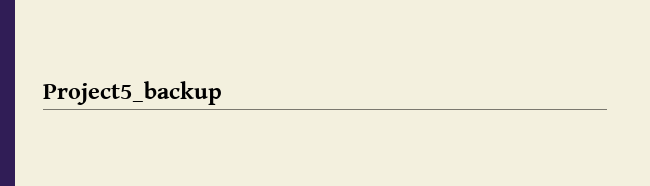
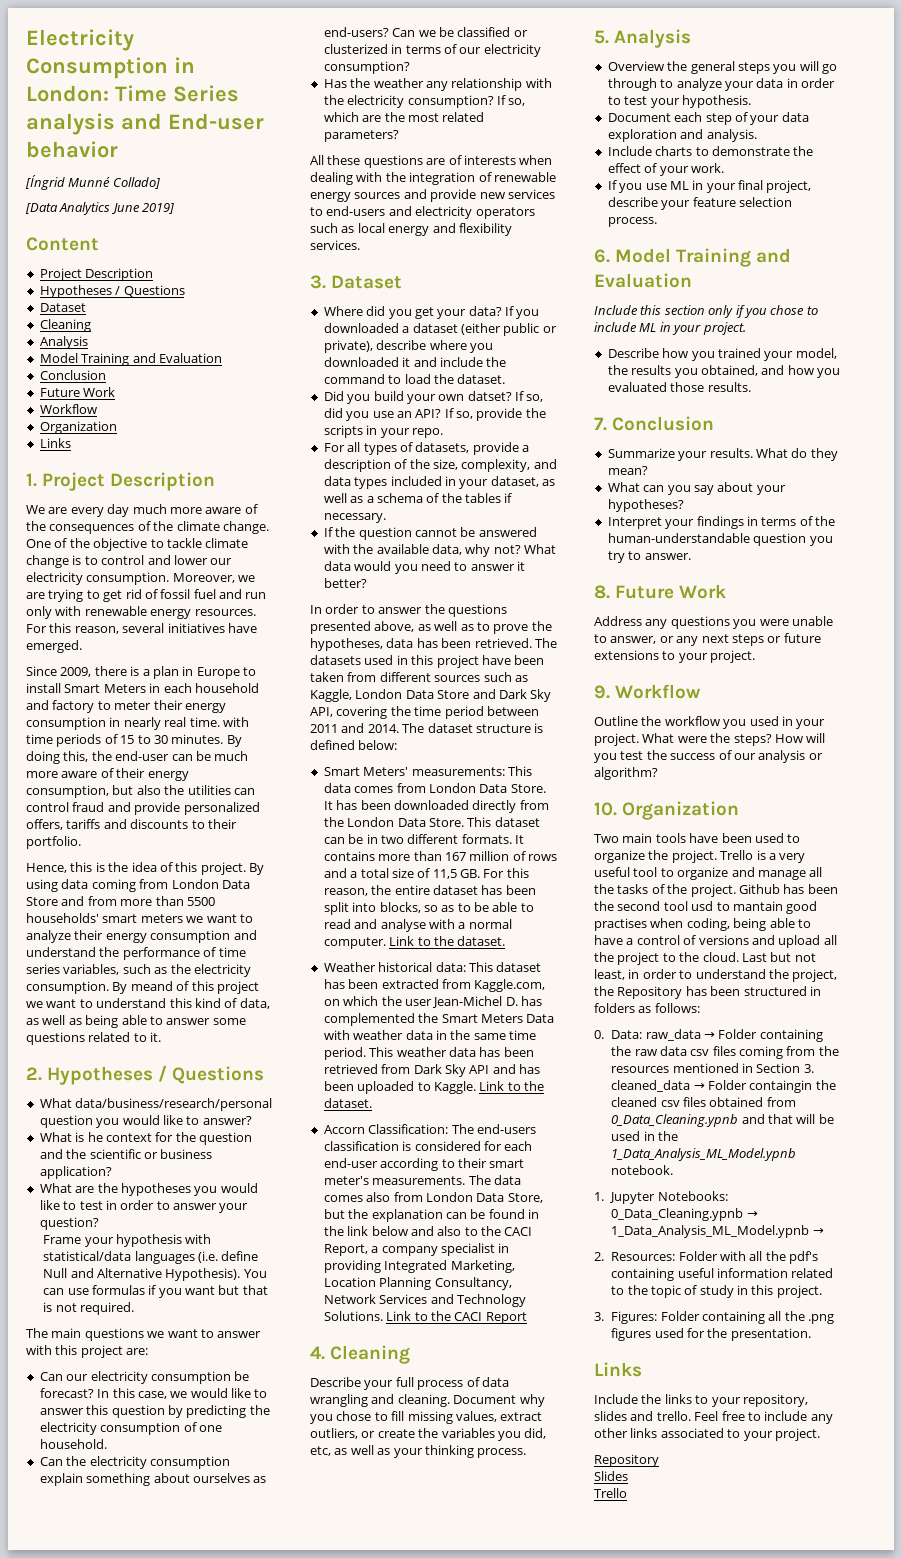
[43,81,222,105] Project5_backup -> [26,29,134,51] [26,57,195,79] [26,85,239,102] [26,113,264,135] [26,141,118,158] [25,175,160,190] [25,202,175,215] [26,237,99,251] [39,268,154,281] [39,285,185,298] [39,303,86,312] [39,319,91,332] [39,336,88,349] [39,353,222,366] [39,370,106,380] [39,387,116,397] [39,404,97,414] [39,421,117,434] [39,438,71,448] [26,472,216,491] [26,504,258,517] [26,521,269,534] [26,538,249,551] [26,555,233,568] [26,572,256,585] [26,589,267,602] [26,606,256,619] [26,623,257,634] [26,640,82,653] [26,666,256,679] [26,683,259,693] [26,700,226,713] [26,717,249,730] [26,734,242,747] [26,751,249,764] [26,768,189,781] [26,785,255,798] [26,802,260,815] [26,819,237,830] [26,836,81,849] [26,862,264,875] [26,879,250,892] [26,896,215,906] [26,913,253,923] [26,930,257,943] [26,947,246,960] [26,964,251,977] [26,981,259,994] [26,998,270,1009] [26,1015,246,1028] [26,1032,162,1045] [26,1065,265,1085] [39,1098,273,1111] [39,1115,252,1128] [39,1132,252,1145] [39,1149,213,1159] [39,1166,112,1179] [39,1183,258,1196] [39,1200,249,1213] [39,1217,99,1230] [43,1234,212,1247] [43,1251,259,1264] [43,1268,267,1281] [43,1285,268,1298] [43,1302,134,1315] [26,1328,262,1341] [26,1345,149,1358] [39,1371,250,1384] [39,1388,268,1399] [39,1405,270,1418] [39,1422,222,1435] [39,1439,107,1449] [39,1456,230,1469] [39,1473,267,1486] [323,27,528,37] [323,44,541,57] [323,61,410,74] [323,78,552,91] [323,95,526,108] [323,112,485,122] [323,130,399,142] [310,155,553,168] [310,172,556,185] [310,189,555,202] [310,206,535,219] [310,223,512,236] [310,240,360,250] [310,275,403,289] [323,306,540,319] [323,323,557,336] [323,340,493,353] [323,357,507,367] [323,374,506,384] [323,391,544,404] [323,408,546,421] [323,425,443,438] [323,442,529,455] [323,459,557,472] [323,476,555,489] [323,493,513,503] [323,513,386,523] [323,527,537,540] [323,544,556,557] [323,561,525,574] [323,578,367,588] [310,604,507,617] [310,621,552,634] [310,638,557,651] [310,655,545,668] [310,672,528,682] [310,689,552,702] [310,706,539,719] [310,723,544,733] [310,740,398,750] [323,766,532,776] [323,783,546,793] [323,800,549,813] [323,817,540,827] [323,834,524,844] [323,851,557,861] [323,868,529,879] [323,885,536,896] [323,902,534,915] [323,919,512,932] [323,936,506,949] [323,962,542,972] [323,979,546,992] [323,996,542,1008] [323,1013,555,1026] [323,1030,536,1040] [323,1047,534,1060] [323,1064,540,1077] [323,1081,544,1094] [323,1098,372,1108] [323,1124,536,1134] [323,1141,533,1151] [323,1158,525,1171] [323,1175,521,1185] [323,1192,543,1203] [323,1209,539,1222] [323,1226,533,1236] [323,1243,510,1256] [323,1260,515,1273] [323,1277,512,1290] [323,1294,526,1307] [323,1311,527,1324] [310,1345,411,1364] [310,1377,509,1390] [310,1394,545,1407] [310,1411,543,1424] [310,1428,547,1441] [310,1445,527,1458] [594,29,692,48] [607,61,837,74] [607,78,835,91] [607,95,751,108] [607,112,809,125] [607,129,757,142] [607,146,814,156] [607,163,724,176] [607,180,812,193] [607,197,792,210] [607,217,657,227] [594,248,792,267] [594,273,692,288] [594,305,818,318] [594,322,746,335] [607,348,837,361] [607,365,840,378] [607,382,751,392] [594,416,715,431] [607,448,838,461] [607,466,648,475] [607,482,786,495] [607,499,684,512] [607,516,835,529] [607,533,833,546] [607,551,691,563] [594,584,727,599] [594,616,833,629] [594,633,821,646] [594,650,756,663] [594,684,702,699] [594,716,826,729] [594,733,826,746] [594,750,823,763] [594,767,658,780] [594,801,740,820] [594,833,801,843] [594,850,806,863] [594,867,823,880] [594,884,838,897] [594,901,818,914] [594,918,811,931] [594,935,837,948] [594,952,816,965] [594,969,838,982] [594,986,821,999] [594,1003,700,1013] [594,1029,823,1042] [611,1046,839,1059] [611,1063,814,1073] [611,1080,836,1093] [611,1097,796,1107] [611,1114,834,1127] [611,1131,678,1141] [611,1148,797,1161] [611,1165,674,1175] [594,1191,728,1204] [611,1208,758,1221] [611,1225,824,1238] [594,1251,819,1264] [611,1268,834,1281] [611,1285,822,1298] [594,1311,835,1324] [611,1328,811,1341] [594,1362,642,1377] [594,1394,808,1407] [594,1411,833,1424] [594,1428,820,1441] [594,1454,659,1467] [594,1471,628,1481] [594,1488,627,1498] Electricity Consumption in London: Time Series analysis and End-user behavior // [Íngrid Munné Collado] // [Data Analytics June 2019] // Content // Project Description // Hypotheses / Questions // Dataset // Cleaning // Analysis // Model Training and Evaluation // Conclusion // Future Work // Workflow // Organization // Links // 1. Project Description // We are every day much more aware of the consequences of the climate change. One of the objective to tackle climate change is to control and lower our electricity consumption. Moreover, we are trying to get rid of fossil fuel and run only with renewable energy resources. For this reason, several initiatives have emerged. // Since 2009, there is a plan in Europe to install Smart Meters in each household and factory to meter their energy consumption in nearly real time. with time periods of 15 to 30 minutes. By doing this, the end-user can be much more aware of their energy consumption, but also the utilities can control fraud and provide personalized offers, tariffs and discounts to their portfolio. // Hence, this is the idea of this project. By using data coming from London Data Store and from more than 5500 households' smart meters we want to analyze their energy consumption and understand the performance of time series variables, such as the electricity consumption. By meand of this project we want to understand this kind of data, as well as being able to answer some questions related to it. // 2. Hypotheses / Questions // What data/business/research/personal question you would like to answer? // What is he context for the question and the scientific or business application? // What are the hypotheses you would like to test in order to answer your question? // Frame your hypothesis with statistical/data languages (i.e. define Null and Alternative Hypothesis). You can use formulas if you want but that is not required. // The main questions we want to answer with this project are: // Can our electricity consumption be forecast? In this case, we would like to answer this question by predicting the electricity consumption of one household. // Can the electricity consumption explain something about ourselves as end-users? Can we be classified or clusterized in terms of our electricity consumption? // Has the weather any relationship with the electricity consumption? If so, which are the most related parameters? // All these questions are of interests when dealing with the integration of renewable energy sources and provide new services to end-users and electricity operators such as local energy and flexibility services. // 3. Dataset // Where did you get your data? If you downloaded a dataset (either public or private), describe where you downloaded it and include the command to load the dataset. // Did you build your own datset? If so, did you use an API? If so, provide the scripts in your repo. // For all types of datasets, provide a description of the size, complexity, and data types included in your dataset, as well as a schema of the tables if necessary. // If the question cannot be answered with the available data, why not? What data would you need to answer it better? // In order to answer the questions presented above, as well as to prove the hypotheses, data has been retrieved. The datasets used in this project have been taken from different sources such as Kaggle, London Data Store and Dark Sky API, covering the time period between 2011 and 2014. The dataset structure is defined below: // Smart Meters' measurements: This data comes from London Data Store. It has been downloaded directly from the London Data Store. This dataset can be in two different formats. It contains more than 167 million of rows and a total size of 11,5 GB. For this reason, the entire dataset has been split into blocks, so as to be able to read and analyse with a normal computer. Link to the dataset. // Weather historical data: This dataset has been extracted from Kaggle.com, on which the user Jean-Michel D. has complemented the Smart Meters Data with weather data in the same time period. This weather data has been retrieved from Dark Sky API and has been uploaded to Kaggle. Link to the dataset. // Accorn Classification: The end-users classification is considered for each end-user according to their smart meter's measurements. The data comes also from London Data Store, but the explanation can be found in the link below and also to the CACI Report, a company specialist in providing Integrated Marketing, Location Planning Consultancy, Network Services and Technology Solutions. Link to the CACI Report // 4. Cleaning // Describe your full process of data wrangling and cleaning. Document why you chose to fill missing values, extract outliers, or create the variables you did, etc, as well as your thinking process. // 5. Analysis // Overview the general steps you will go through to analyze your data in order to test your hypothesis. // Document each step of your data exploration and analysis. // Include charts to demonstrate the effect of your work. // If you use ML in your final project, describe your feature selection process. // 6. Model Training and Evaluation // Include this section only if you chose to include ML in your project. // Describe how you trained your model, the results you obtained, and how you evaluated those results. // 7. Conclusion // Summarize your results. What do they mean? // What can you say about your hypotheses? // Interpret your findings in terms of the human-understandable question you try to answer. // 8. Future Work // Address any questions you were unable to answer, or any next steps or future extensions to your project. // 9. Workflow // Outline the workflow you used in your project. What were the steps? How will you test the success of our analysis or algorithm? // 10. Organization // Two main tools have been used to organize the project. Trello is a very useful tool to organize and manage all the tasks of the project. Github has been the second tool usd to mantain good practises when coding, being able to have a control of versions and upload all the project to the cloud. Last but not least, in order to understand the project, the Repository has been structured in folders as follows: // 0. Data: raw_data → Folder containing the raw data csv files coming from the resources mentioned in Section 3. cleaned_data → Folder containgin the cleaned csv files obtained from 0_Data_Cleaning.ypnb and that will be used in the 1_Data_Analysis_ML_Model.ypnb notebook. // 1. Jupyter Notebooks: 0_Data_Cleaning.ypnb → 1_Data_Analysis_ML_Model.ypnb → // 2. Resources: Folder with all the pdf's containing useful information related to the topic of study in this project. // 3. Figures: Folder containing all the .png figures used for the presentation. // Links // Include the links to your repository, slides and trello. Feel free to include any other links associated to your project. // Repository // Slides // Trello

